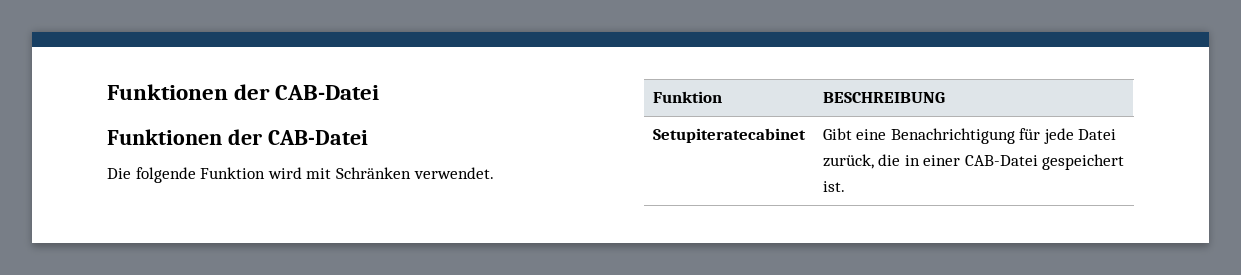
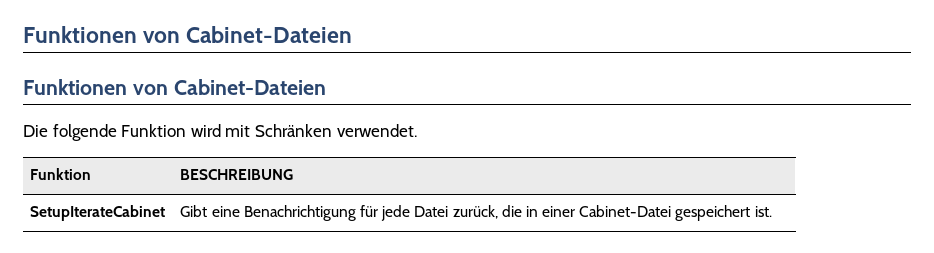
[107,84,380,100] [107,129,368,145] Funktionen der CAB-Datei // Funktionen der CAB-Datei -> [23,26,353,43] [23,79,326,95] Funktionen von Cabinet-Dateien // Funktionen von Cabinet-Dateien
[652,128,806,143] Setupiteratecabinet -> [30,205,166,221] SetupIterateCabinet
[964,155,1038,166] CAB-Datei -> [579,205,672,217] Cabinet-Datei

